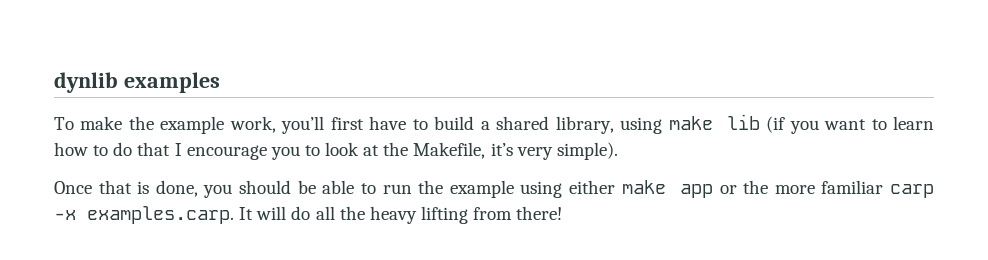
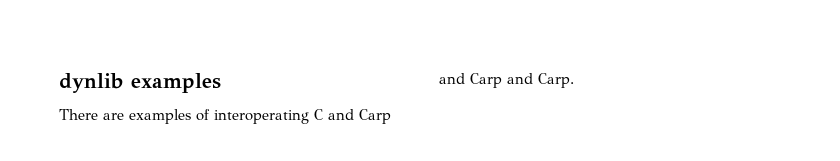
[54,114,934,134] [54,142,618,160] [54,180,934,198] [54,206,563,224] To make the example work, you’ll first have to build a shared library, using make lib (if you want to learn how to do that I encourage you to look at the Makefile, it’s very simple). // Once that is done, you should be able to run the example using either make app or the more familiar carp -x examples.carp. It will do all the heavy lifting from there! -> [59,109,391,124] [439,73,574,88] There are examples of interoperating C and Carp and Carp and Carp.

